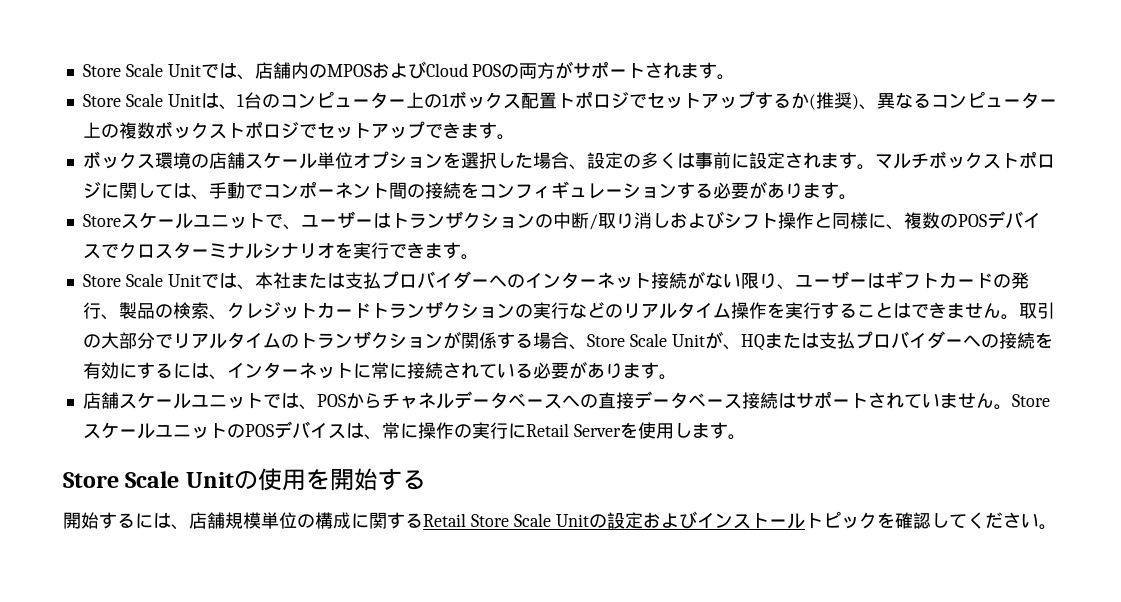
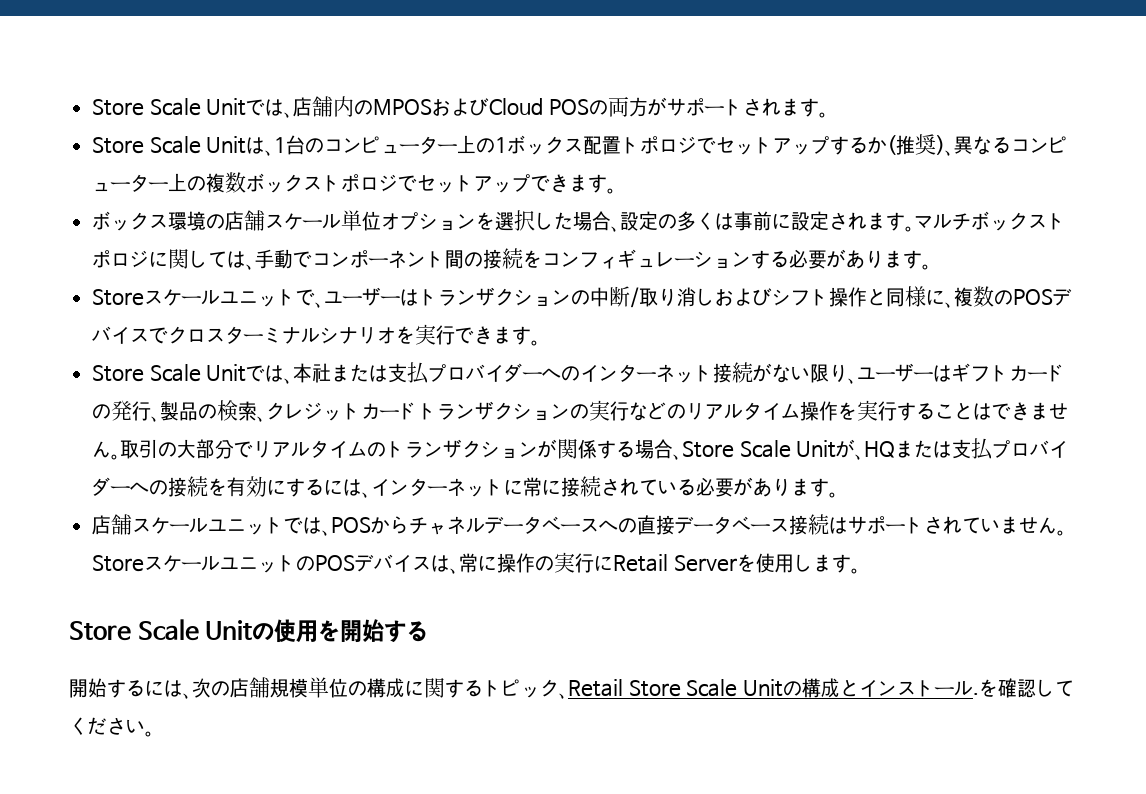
(189, 527) none -> [192,678,230,698] 次の
(423, 520) none -> [483,679,568,699] トピック、
[606,511,697,529] 設定および -> [801,678,859,698] 構成と
[804,511,877,529] トピック -> [972,693,979,695] .

